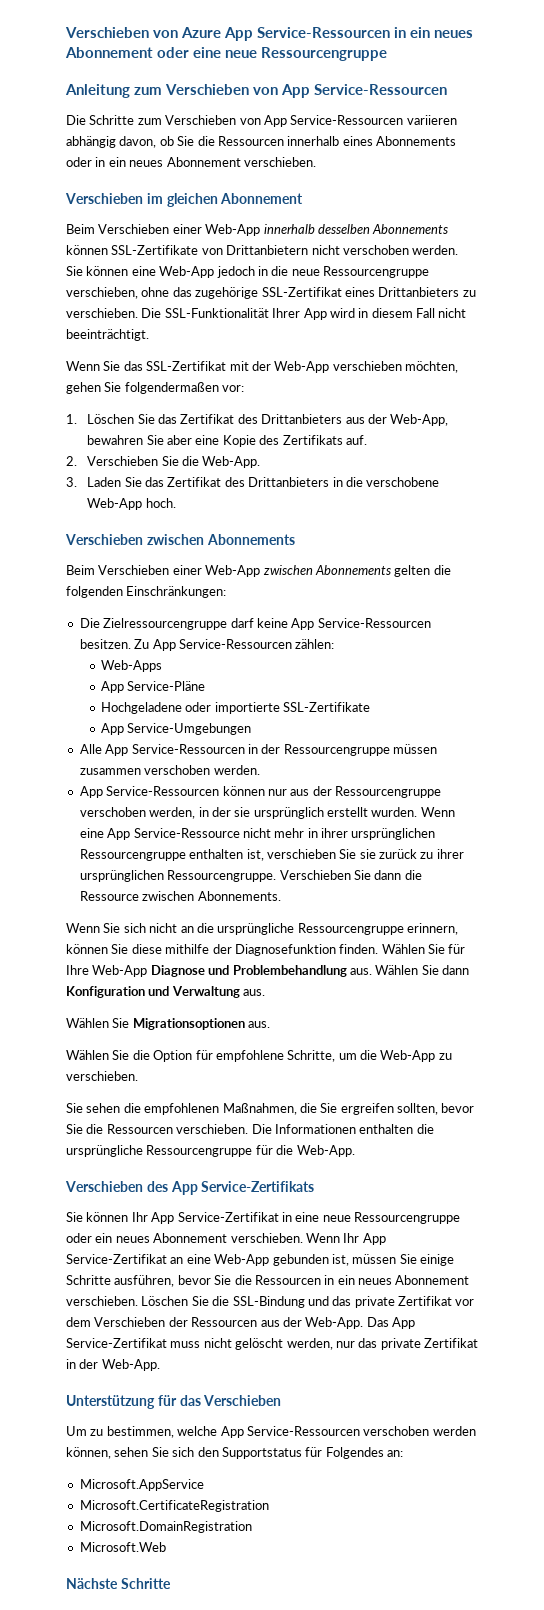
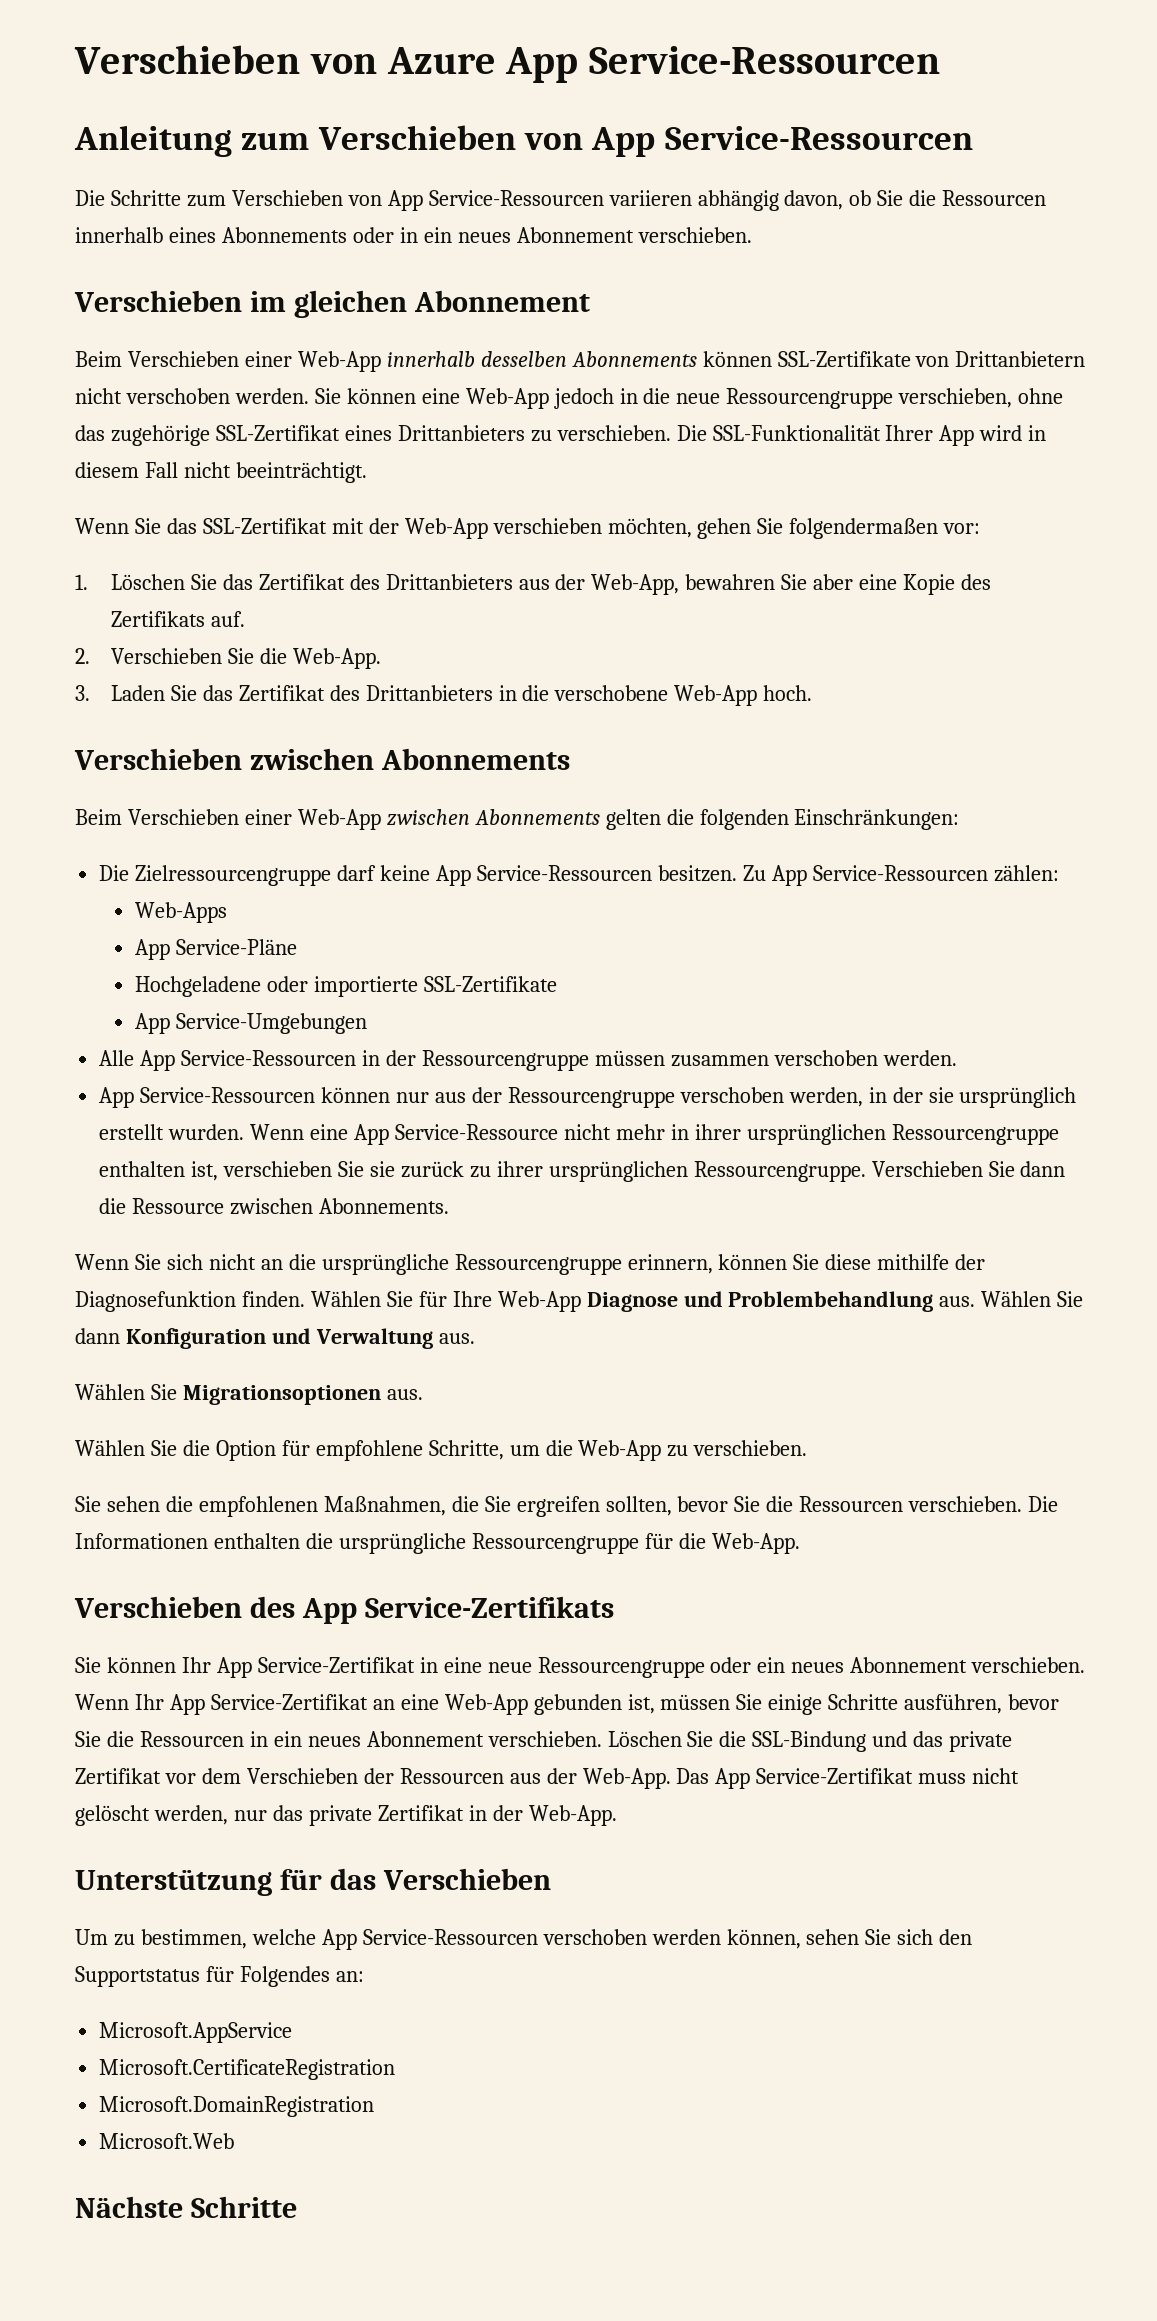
[394,27,474,38] [65,47,388,61] in ein neues Abonnement oder eine neue Ressourcengruppe -> (941, 60) none

